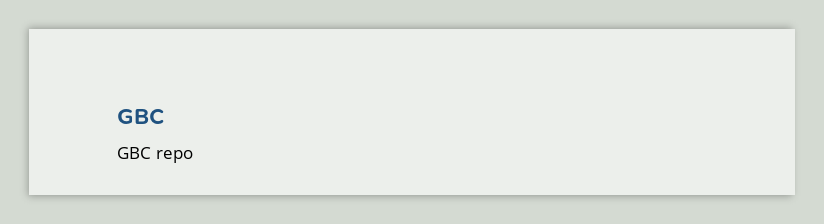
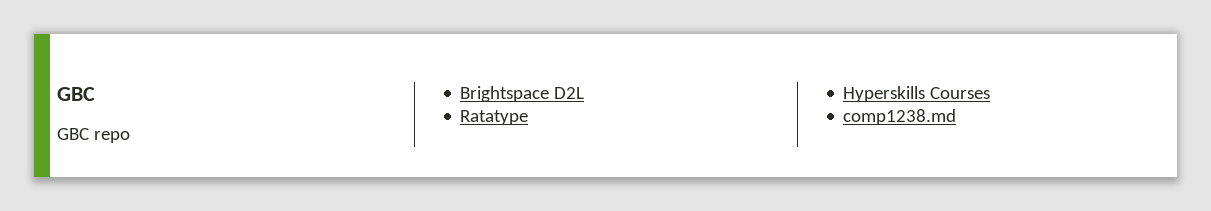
(193, 156) none -> [460,86,585,102] [460,110,529,125] [843,86,991,102] [843,109,957,125] // Brightspace D2L // Ratatype // Hyperskills Courses // comp1238.md

